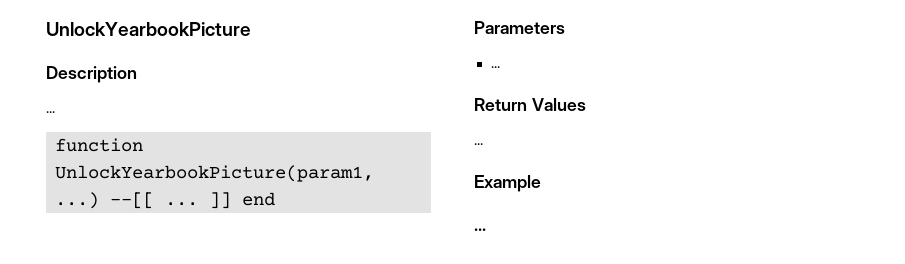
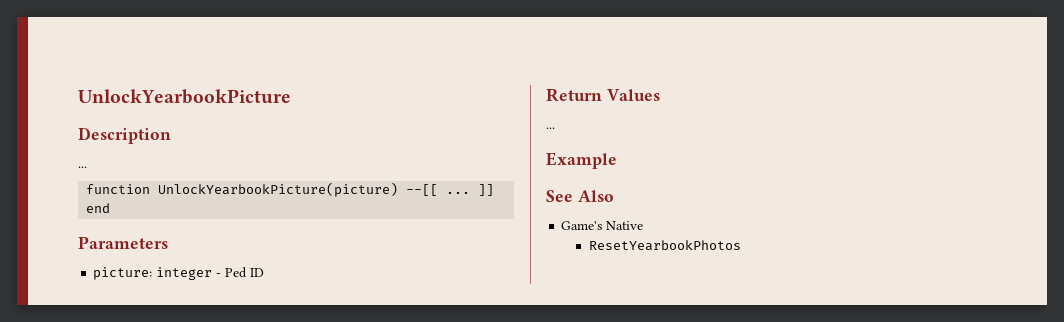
[55,165,374,182] [55,192,99,209] UnlockYearbookPicture(param1, ...) -> [158,182,399,197] UnlockYearbookPicture(picture)
[490,66,500,68] ... -> [93,267,265,280] picture: integer - Ped ID
[474,228,486,231] ... -> [546,190,614,202] [561,221,644,230] [588,240,741,251] See Also // Game's Native // ResetYearbookPhotos

